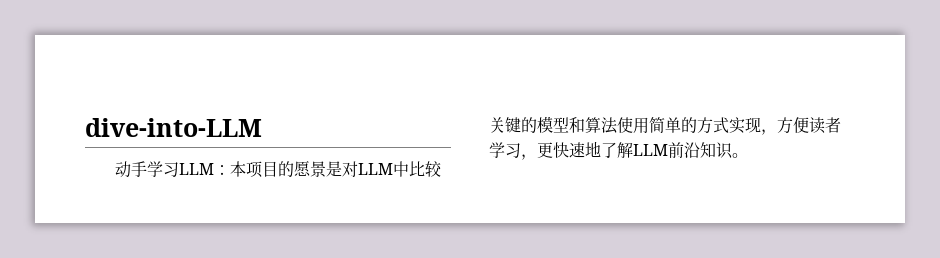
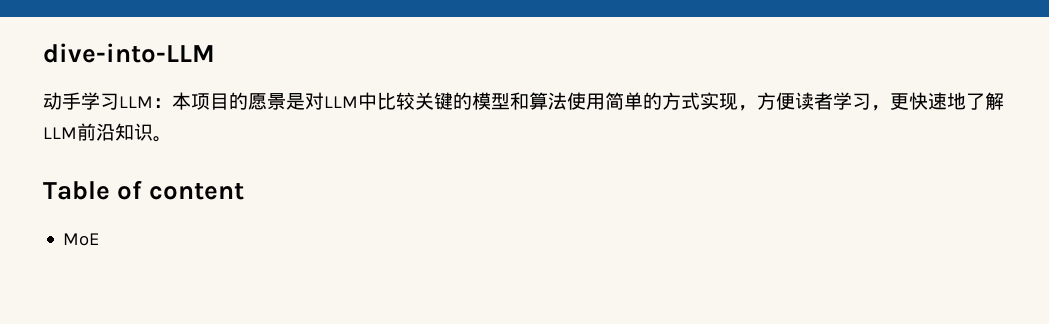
(748, 155) none -> [43,180,245,200] [63,233,100,246] // Table of content // MoE

